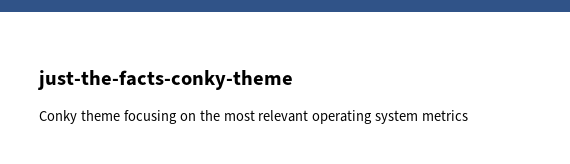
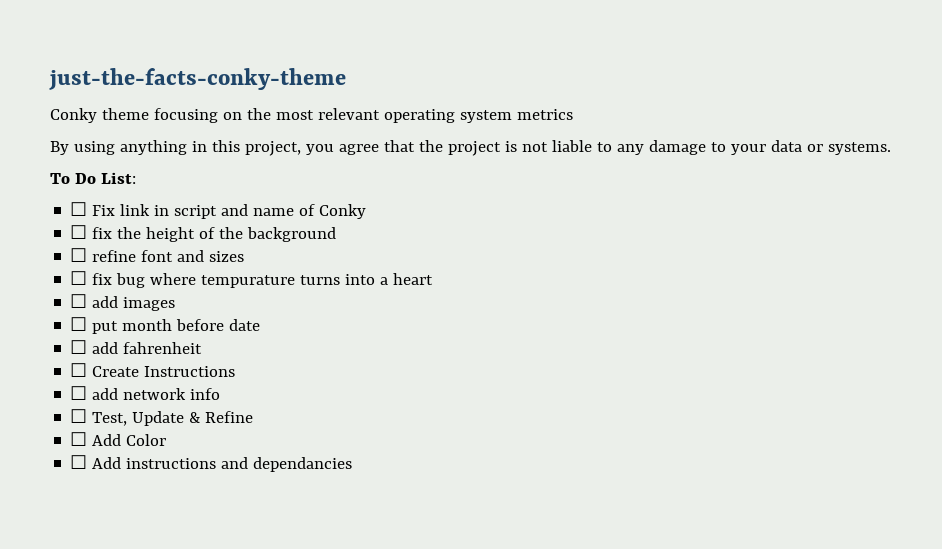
(469, 115) none -> [50,140,891,156] [50,172,136,184] [70,202,367,219] [70,225,337,242] [70,248,245,262] [70,271,434,288] [70,294,176,311] [70,317,261,334] [70,340,203,354] [70,363,236,377] [70,386,221,400] [70,409,254,426] [70,432,167,446] [70,455,353,472] // By using anything in this project, you agree that the project is not liable to any damage to your data or systems. // To Do List: // ☐ Fix link in script and name of Conky // ☐ fix the height of the background // ☐ refine font and sizes // ☐ fix bug where tempurature turns into a heart // ☐ add images // ☐ put month before date // ☐ add fahrenheit // ☐ Create Instructions // ☐ add network info // ☐ Test, Update & Refine // ☐ Add Color // ☐ Add instructions and dependancies

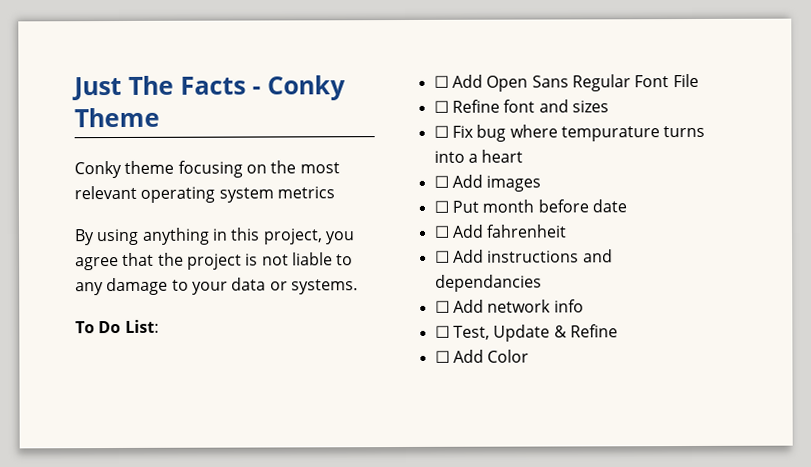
[49,68,346,90] just-the-facts-conky-theme -> [72,75,346,101] [74,107,160,128] Just The Facts - Conky Theme
[92,204,367,219] [70,225,337,242] [70,248,137,262] Fix link in script and name of Conky // ☐ fix the height of the background // ☐ refine -> [451,73,699,92] [433,99,500,113] Add Open Sans Regular Font File // ☐ Refine
[92,273,113,285] fix -> [451,125,474,138] Fix
[92,296,119,308] add -> [451,174,483,188] Add
[92,321,119,334] put -> [451,200,479,213] Put
[92,342,119,354] add -> [451,224,484,238] Add
[92,366,236,377] [70,386,119,400] Create Instructions // ☐ add -> [452,249,613,263] [434,274,542,292] [434,299,484,313] Add instructions and dependancies // ☐ Add
[70,455,353,472] // ☐ Add instructions and dependancies -> (530, 356) none

